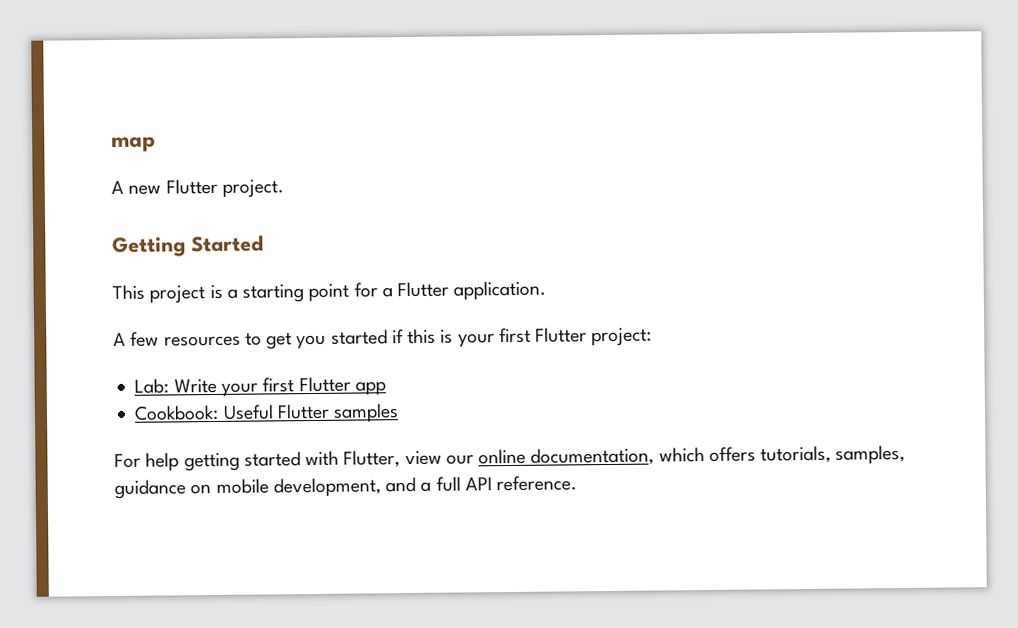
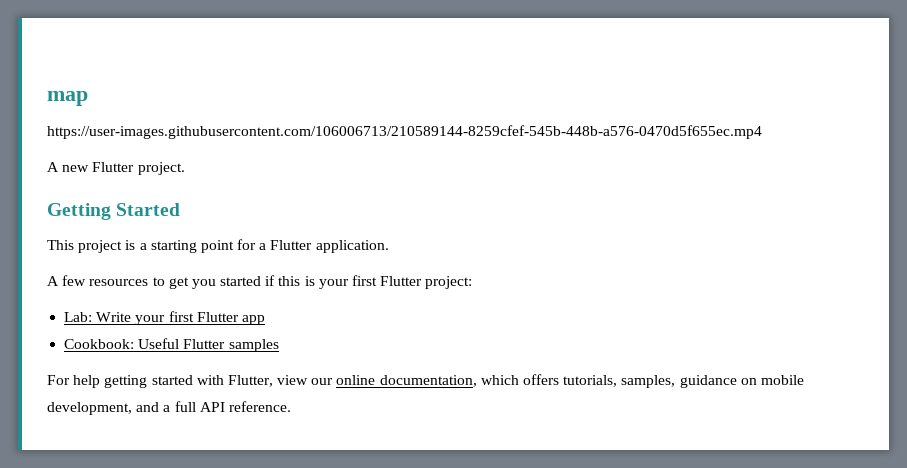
(156, 144) none -> [47,125,762,139] // https://user-images.githubusercontent.com/106006713/210589144-8259cfef-545b-448b-a576-0470d5f655ec.mp4

